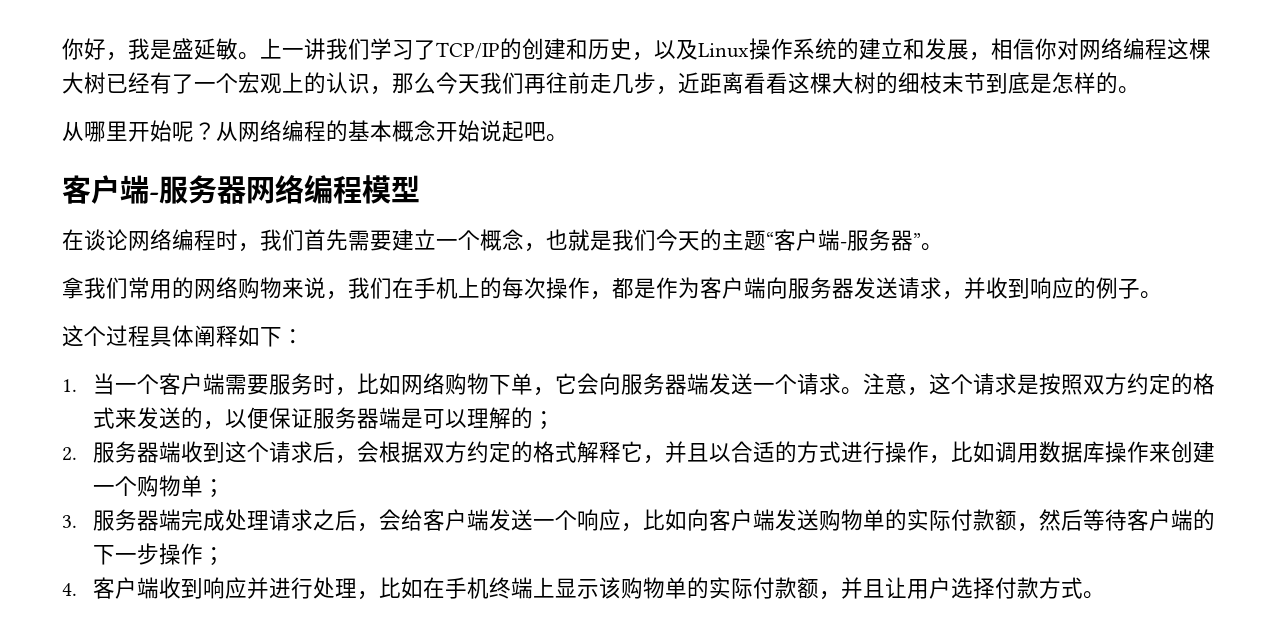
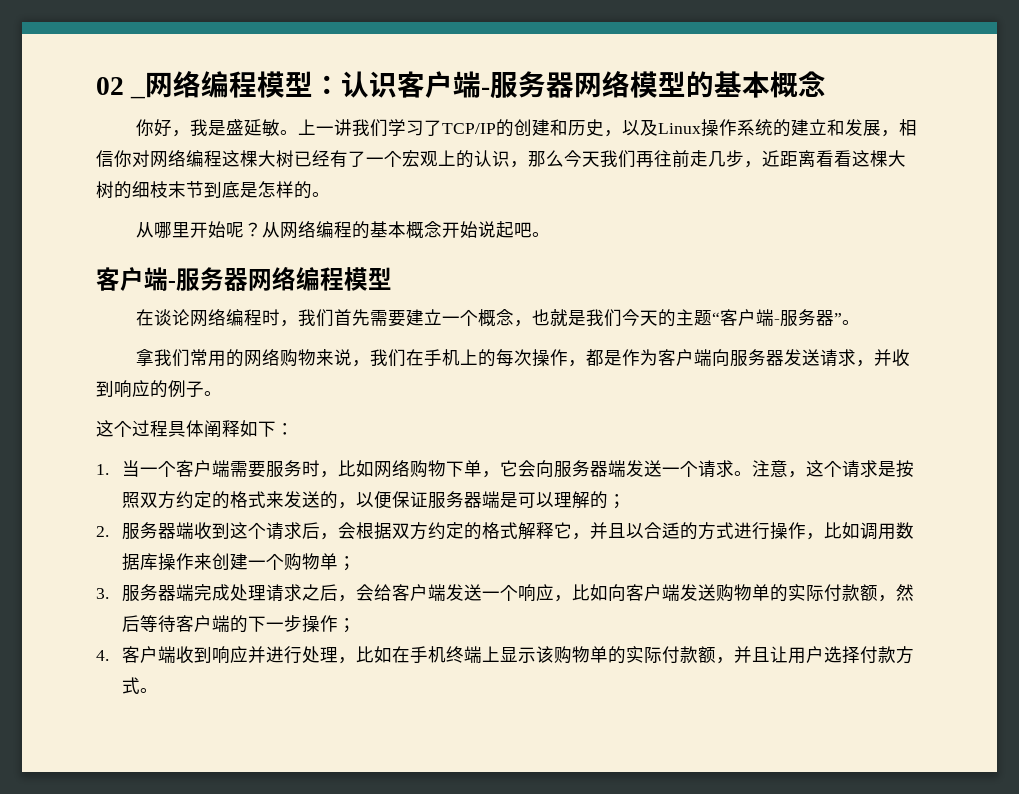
(62, 49) none -> [96,77,124,95] [130,71,827,99] 02 _网络编程模型：认识客户端-服务器网络模型的基本概念 //

